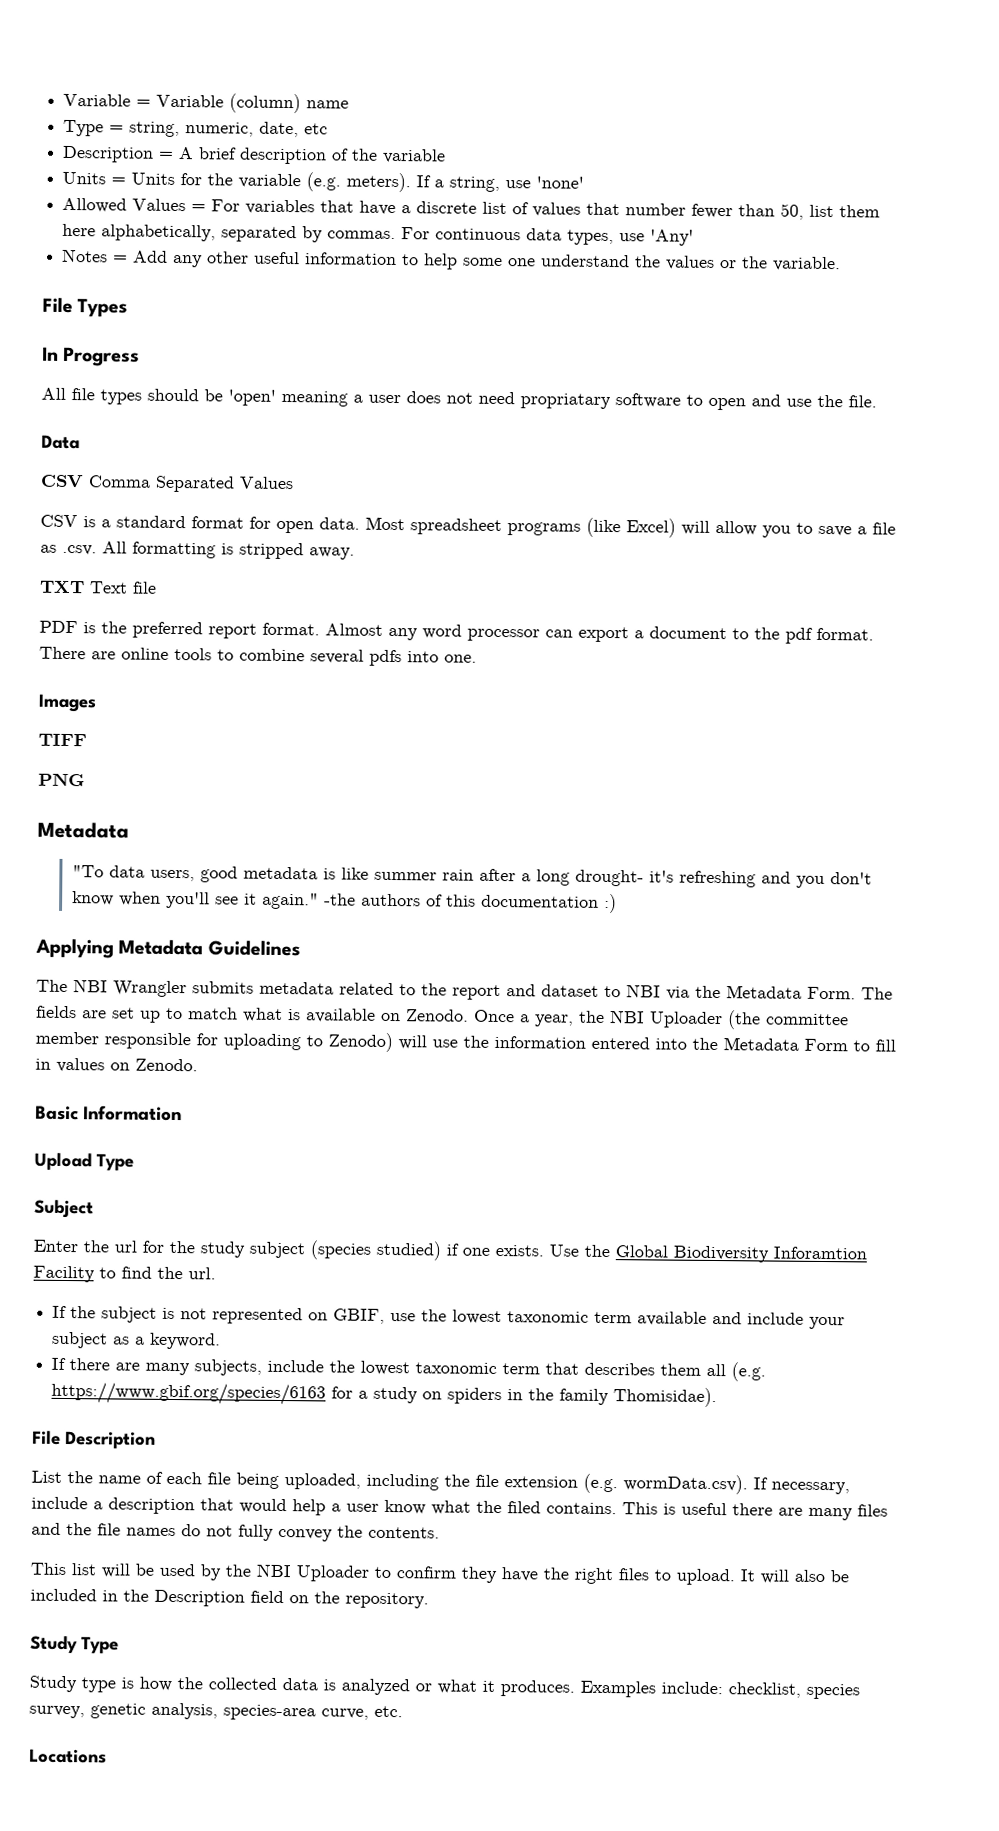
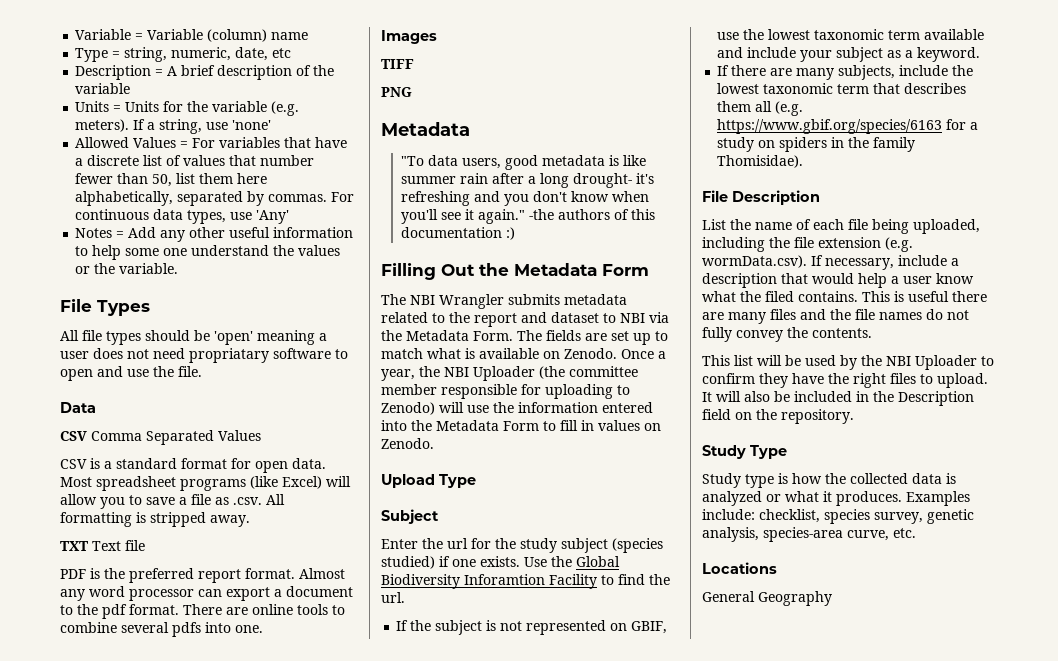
[42,346,141,367] // In Progress -> (150, 308) none
[35,938,301,959] Applying Metadata Guidelines -> [381,263,649,280] Filling Out the Metadata Form
[35,1105,183,1122] // Basic Information -> (434, 443) none
(107, 1756) none -> [702,591,832,606] // General Geography

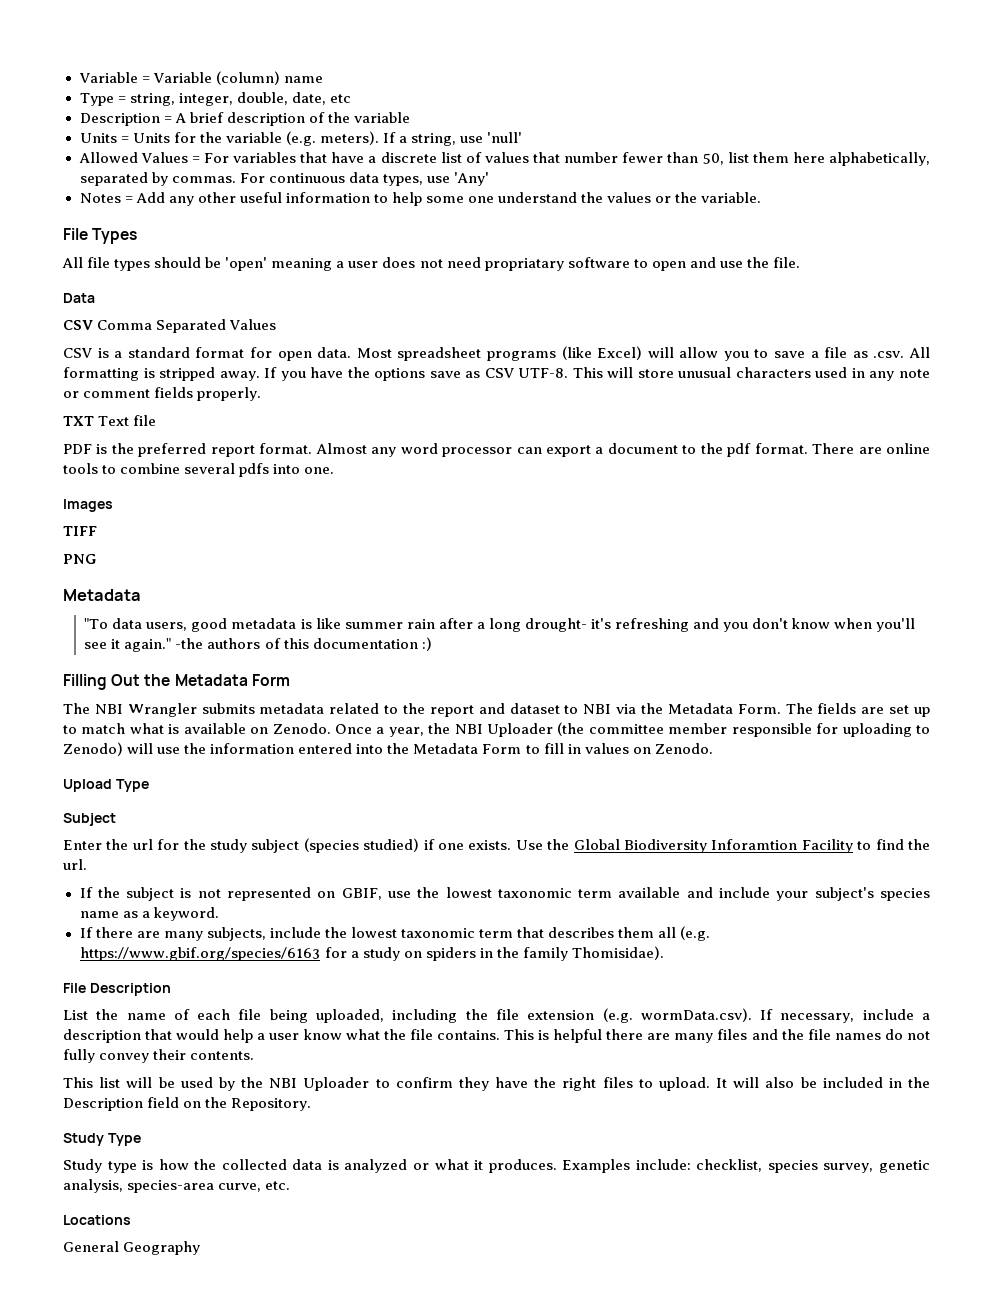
[171,47,232,61] numeric, -> [178,92,288,106] integer, double,
[232,120,272,130] 'none' -> [487,132,523,143] 'null'
(250, 521) none -> [264,367,930,381] [63,387,262,401] If you have the options save as CSV UTF-8. This will store unusual characters used in any note or comment fields properly.
[836,47,884,62] subject -> [814,887,930,901] [79,911,119,918] subject's species name
[765,291,794,302] filed -> [409,1029,433,1040] file
[908,291,949,302] useful -> [553,1029,603,1043] helpful
[787,327,808,338] the -> [153,1049,187,1060] their
[781,409,854,424] repository. -> [231,1098,312,1111] Repository.

